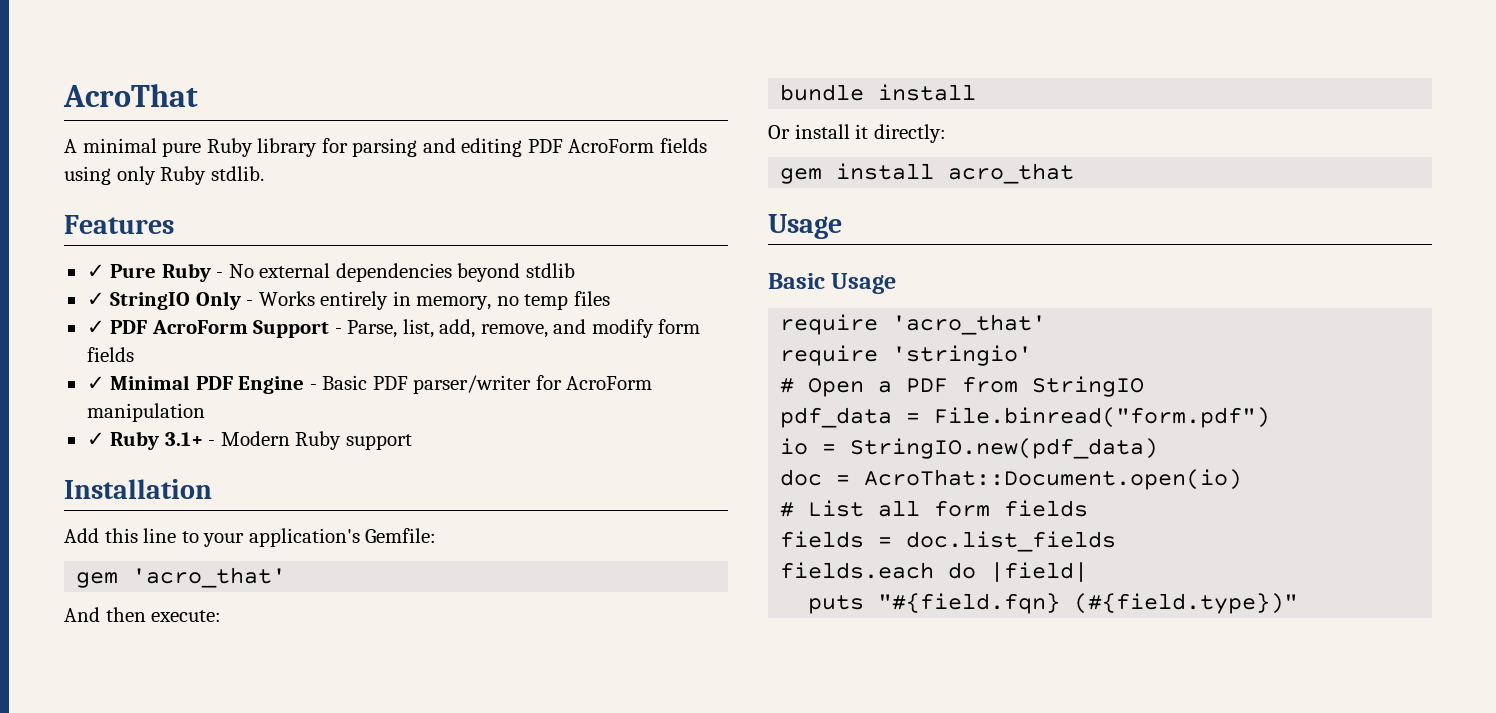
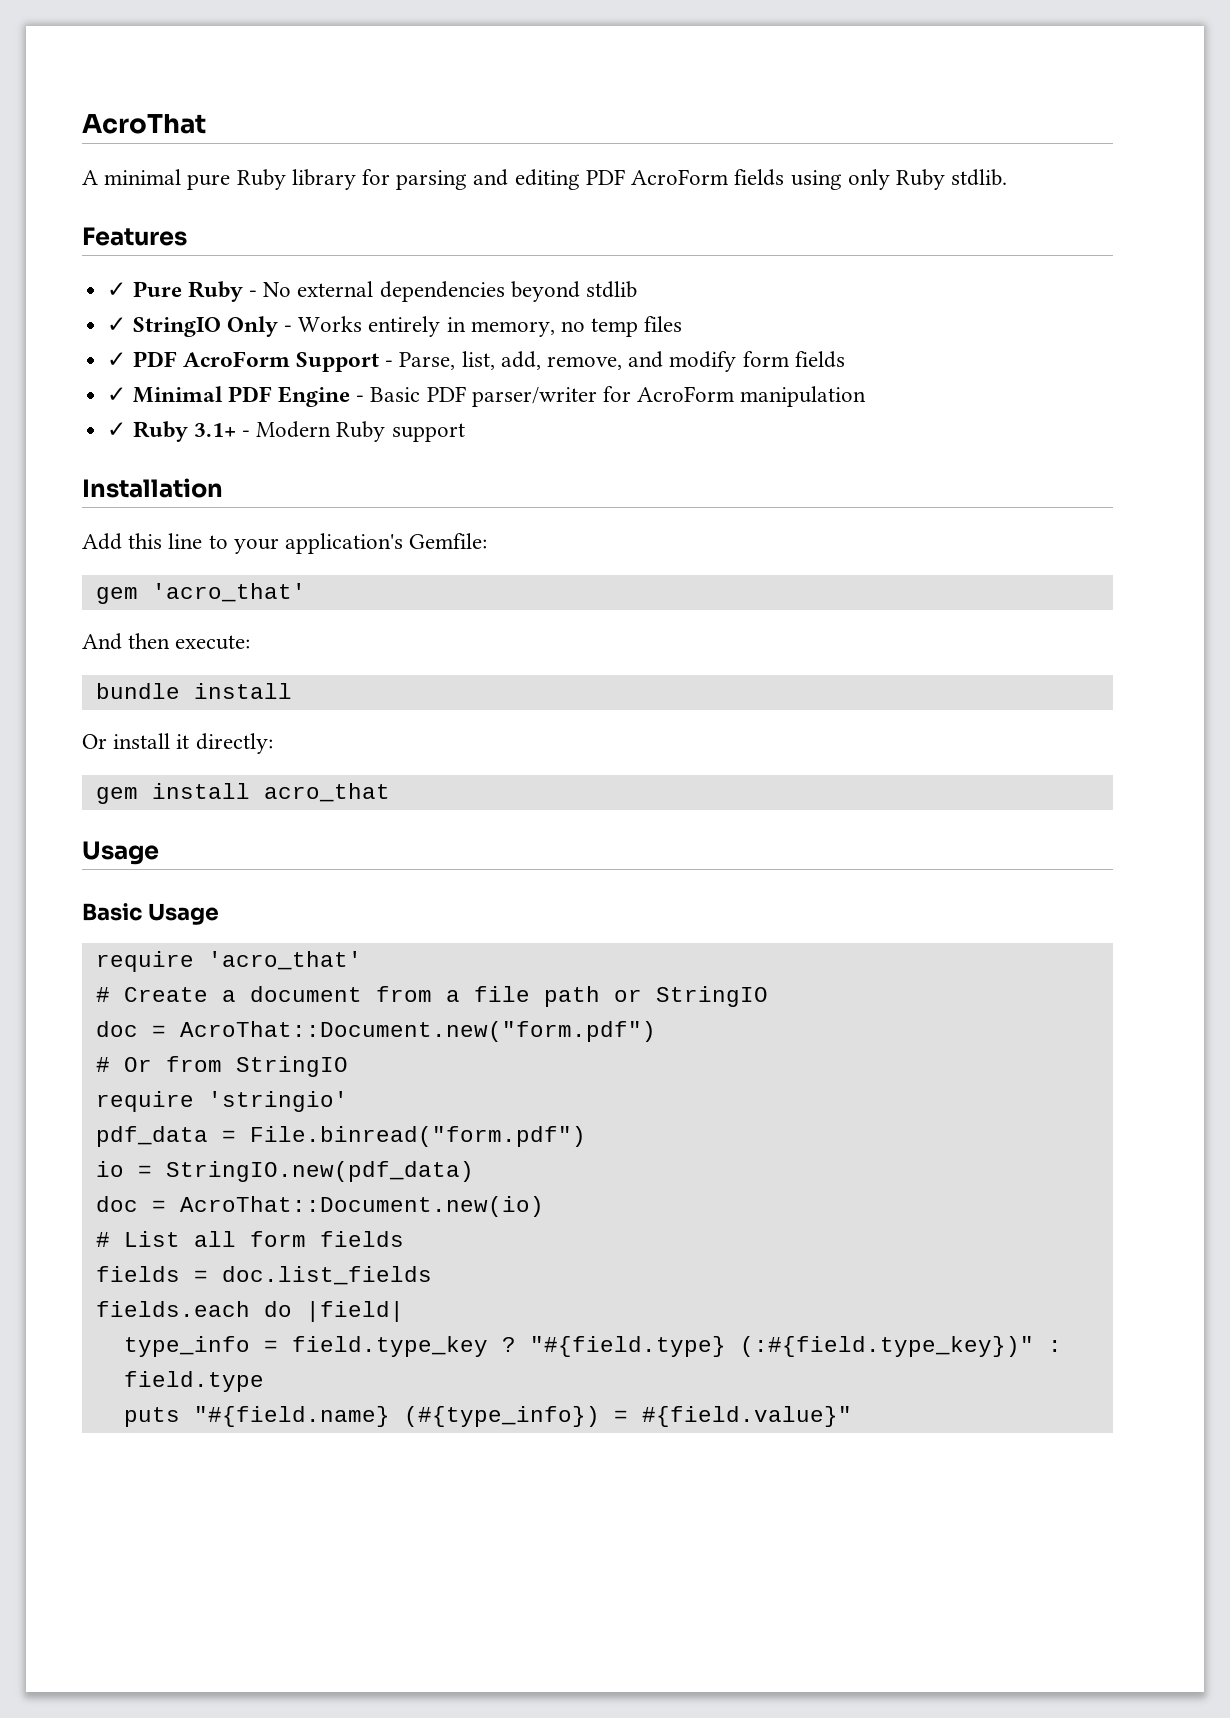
[780,345,1033,366] [780,376,1145,397] require 'stringio' // # Open a PDF from StringIO -> [95,986,768,1007] [95,1021,656,1042] [95,1056,348,1077] [95,1091,348,1112] # Create a document from a file path or StringIO // doc = AcroThat::Document.new("form.pdf") // # Or from StringIO // require 'stringio'
[864,469,1243,490] AcroThat::Document.open(io) -> [179,1196,544,1217] AcroThat::Document.new(io)
[808,593,1299,614] puts "#{field.fqn} (#{field.type})" -> [123,1336,1062,1357] [123,1371,264,1392] [123,1406,852,1427] type_info = field.type_key ? "#{field.type} (:#{field.type_key})" : field.type // puts "#{field.name} (#{type_info}) = #{field.value}"

